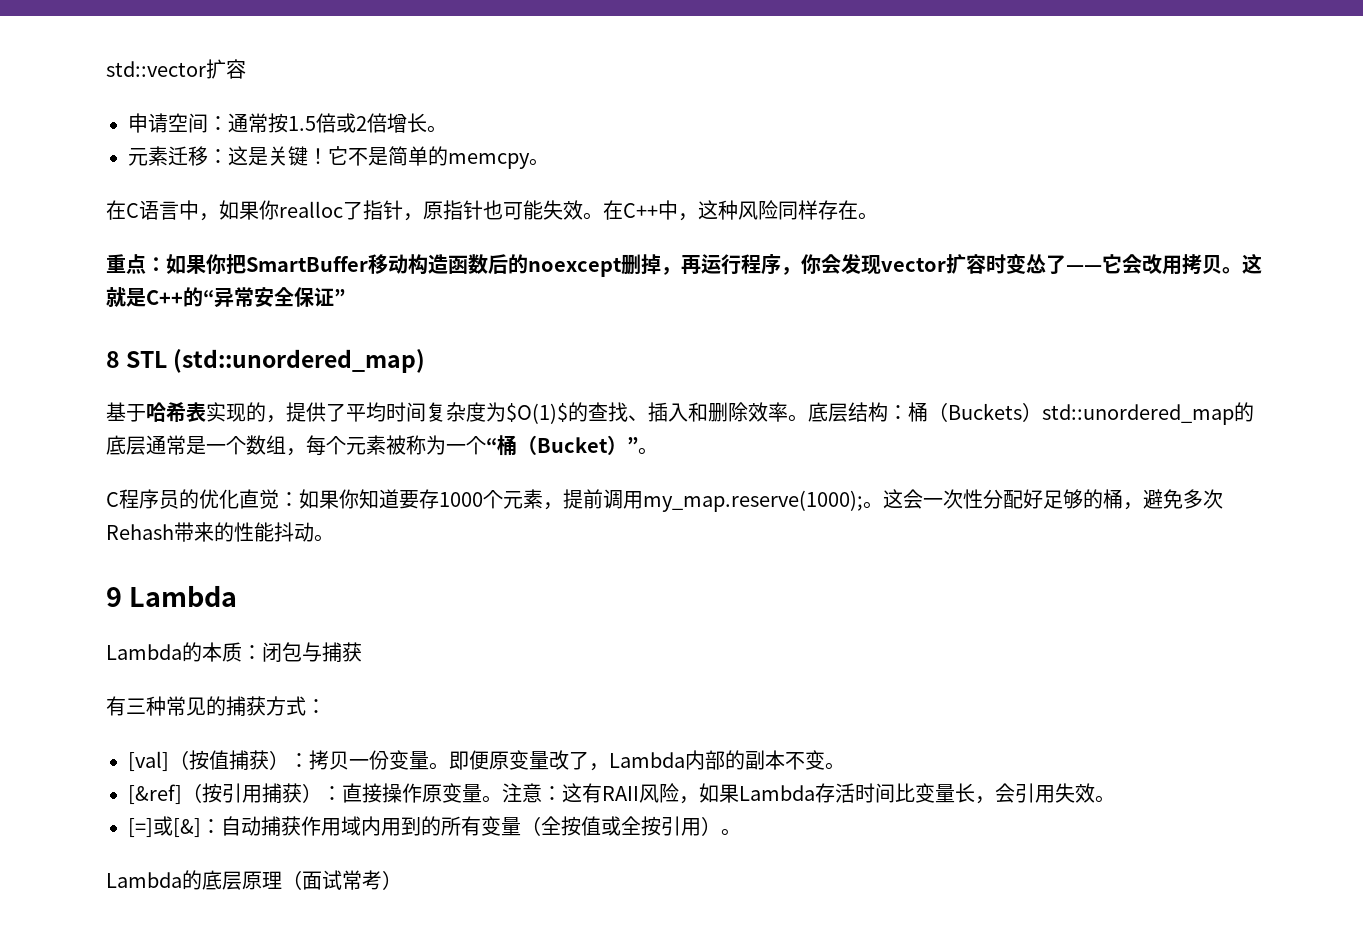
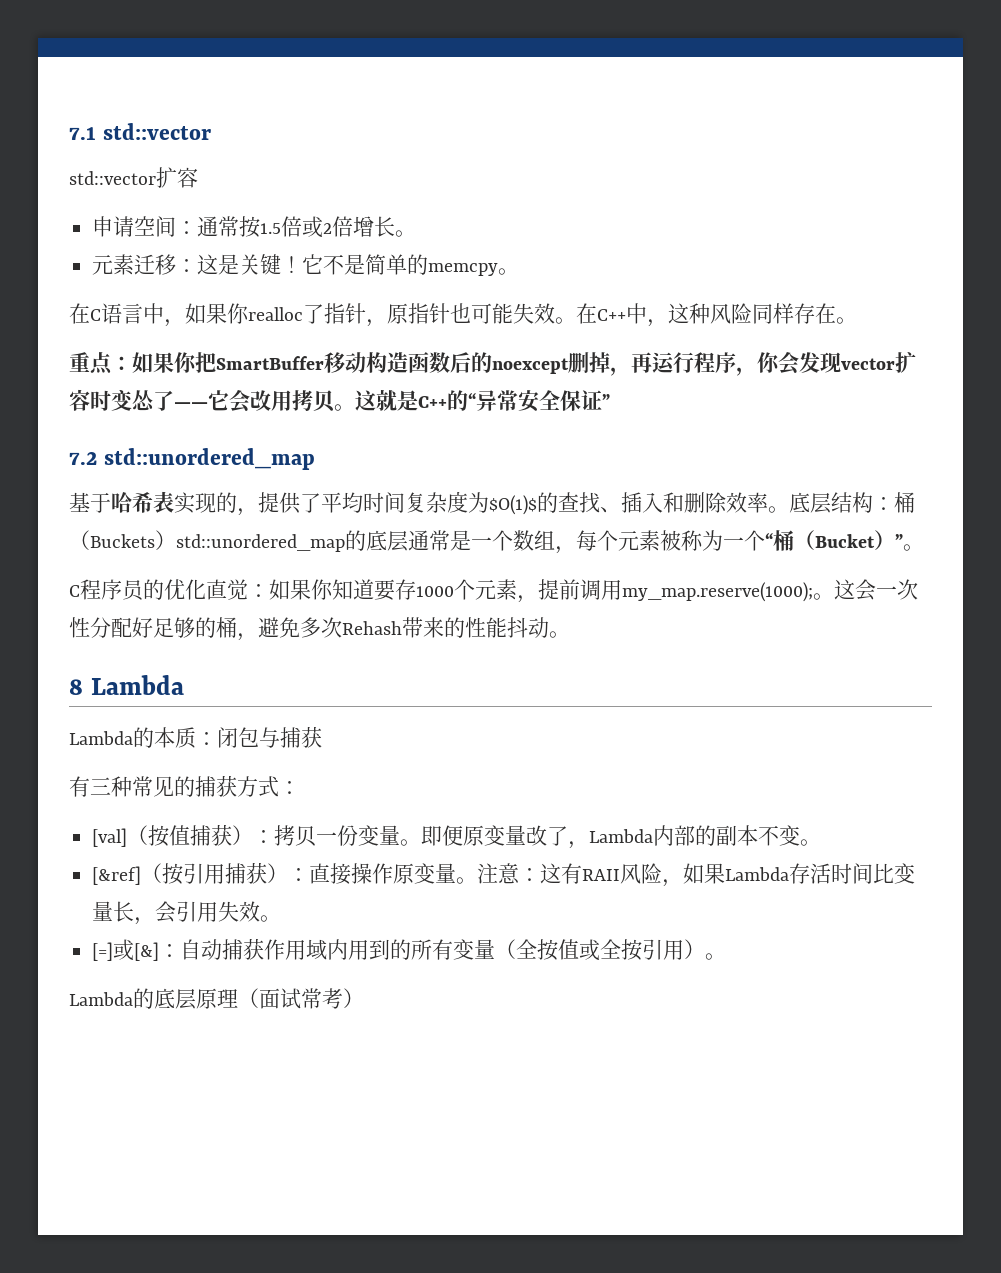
(106, 69) none -> [69,123,211,140] 7.1 std::vector //
[106,349,426,373] 8 STL (std::unordered_map) -> [69,448,315,470] 7.2 std::unordered_map
[106,587,122,607] 9 -> [69,679,83,695] 8

